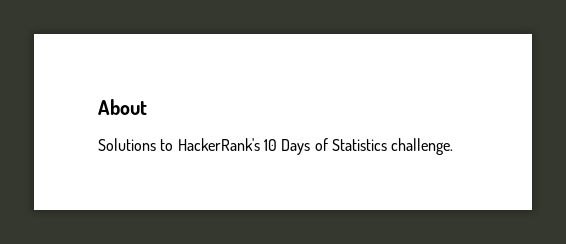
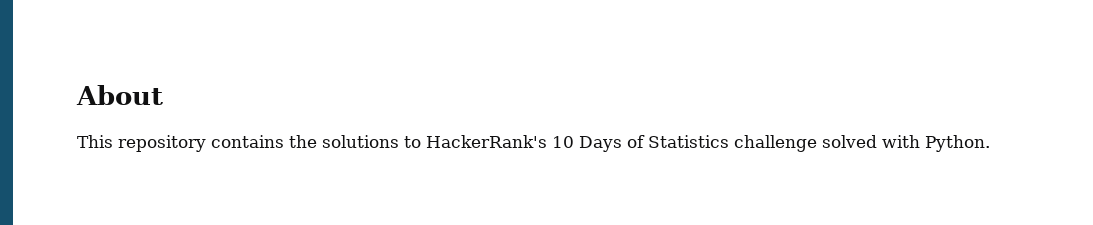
[98,138,156,151] Solutions -> [77,135,399,152] This repository contains the solutions
[391,138,454,155] challenge. -> [734,135,990,152] challenge solved with Python.

